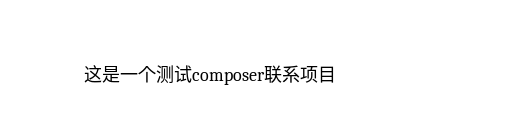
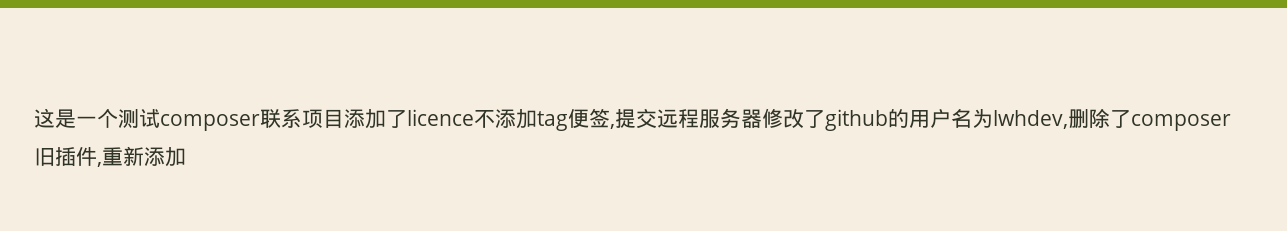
(336, 74) none -> [344,108,1231,131] [34,146,186,167] 添加了licence不添加tag便签,提交远程服务器修改了github的用户名为lwhdev,删除了composer旧插件,重新添加

